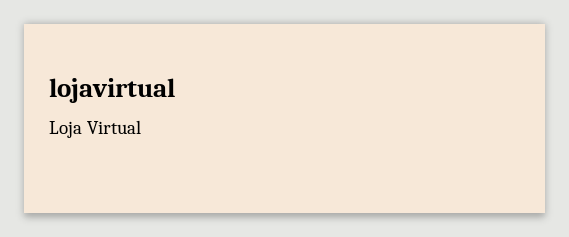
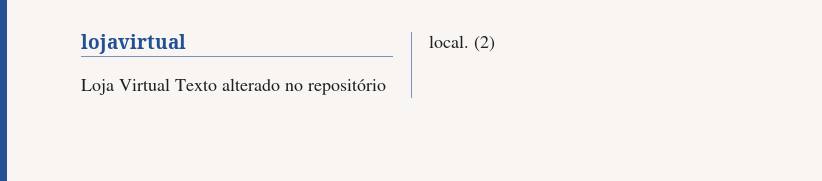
(142, 127) none -> [175,78,386,95] [429,35,495,52] Texto alterado no repositório local. (2)

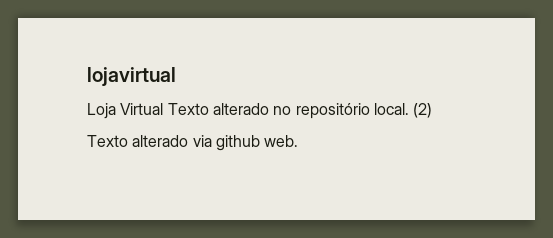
(495, 44) none -> [87,135,299,151] // Texto alterado via github web.

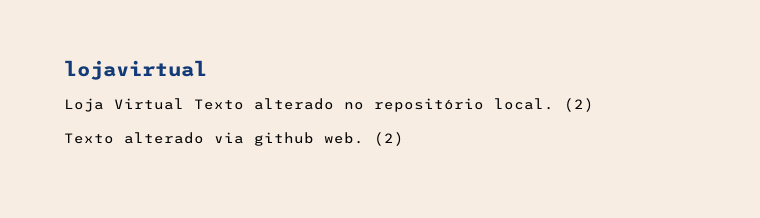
(299, 141) none -> [374,132,404,146] (2)

